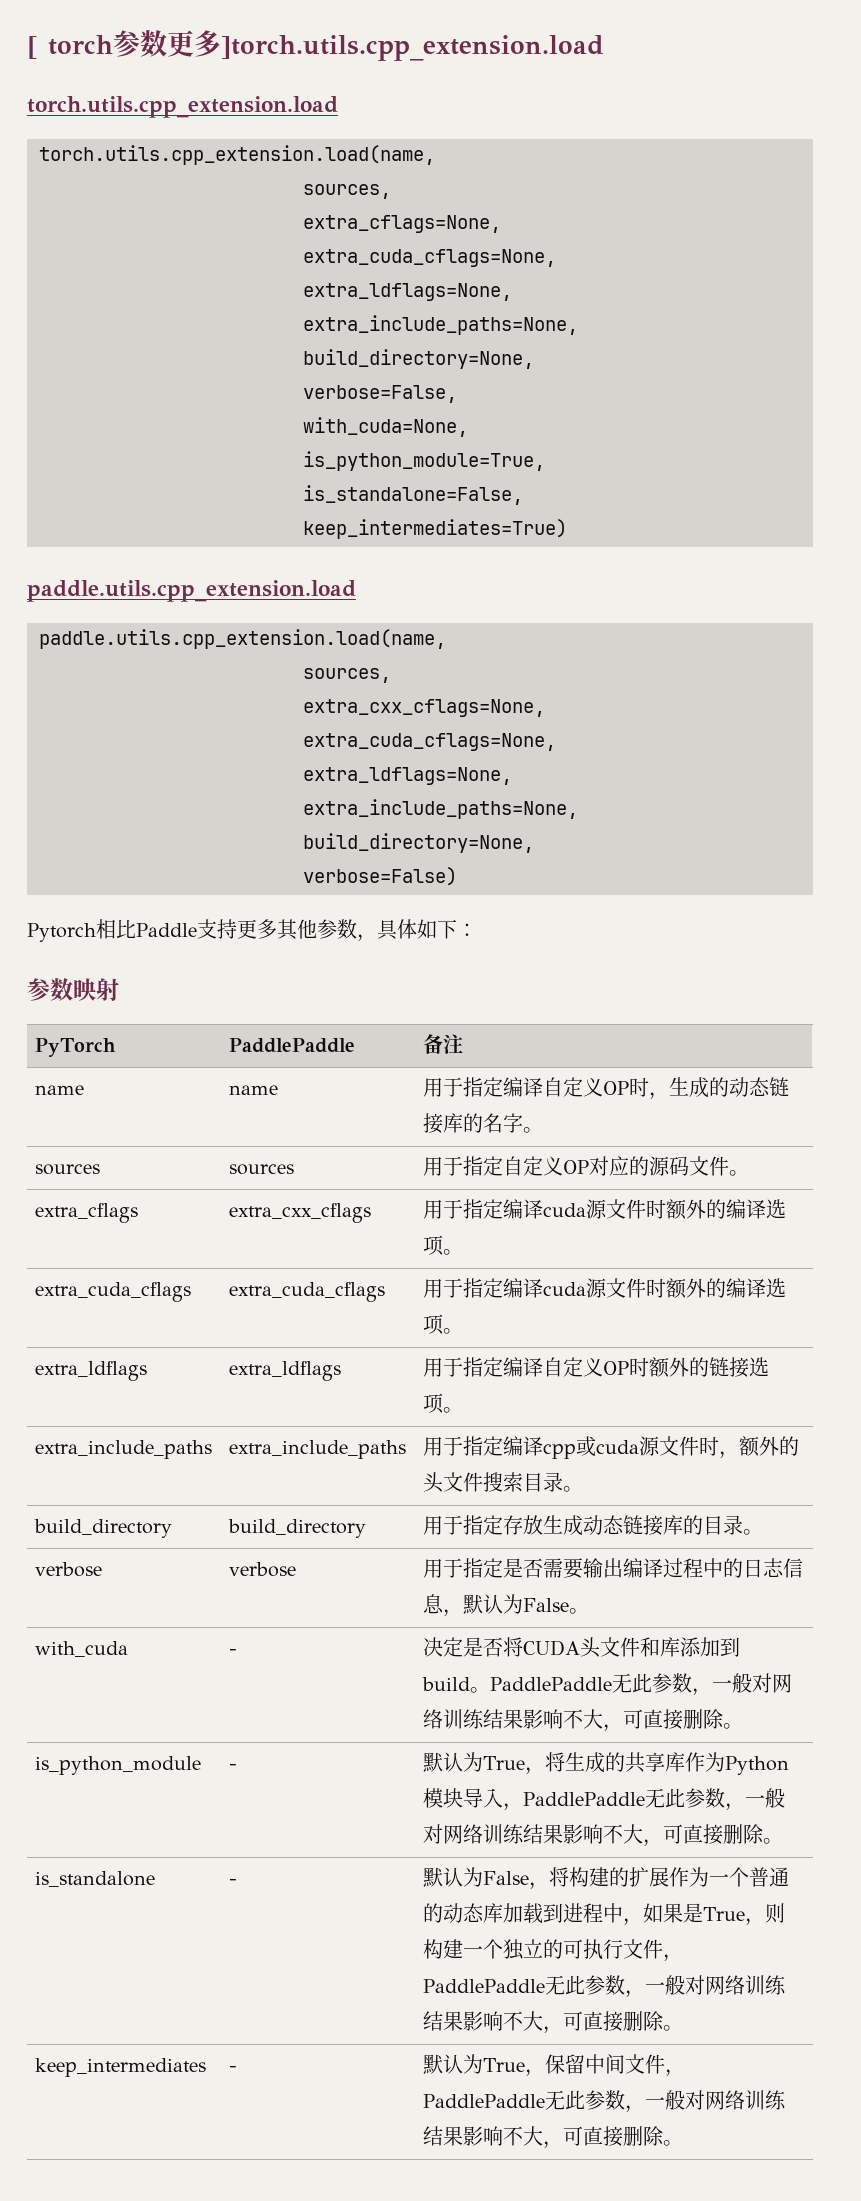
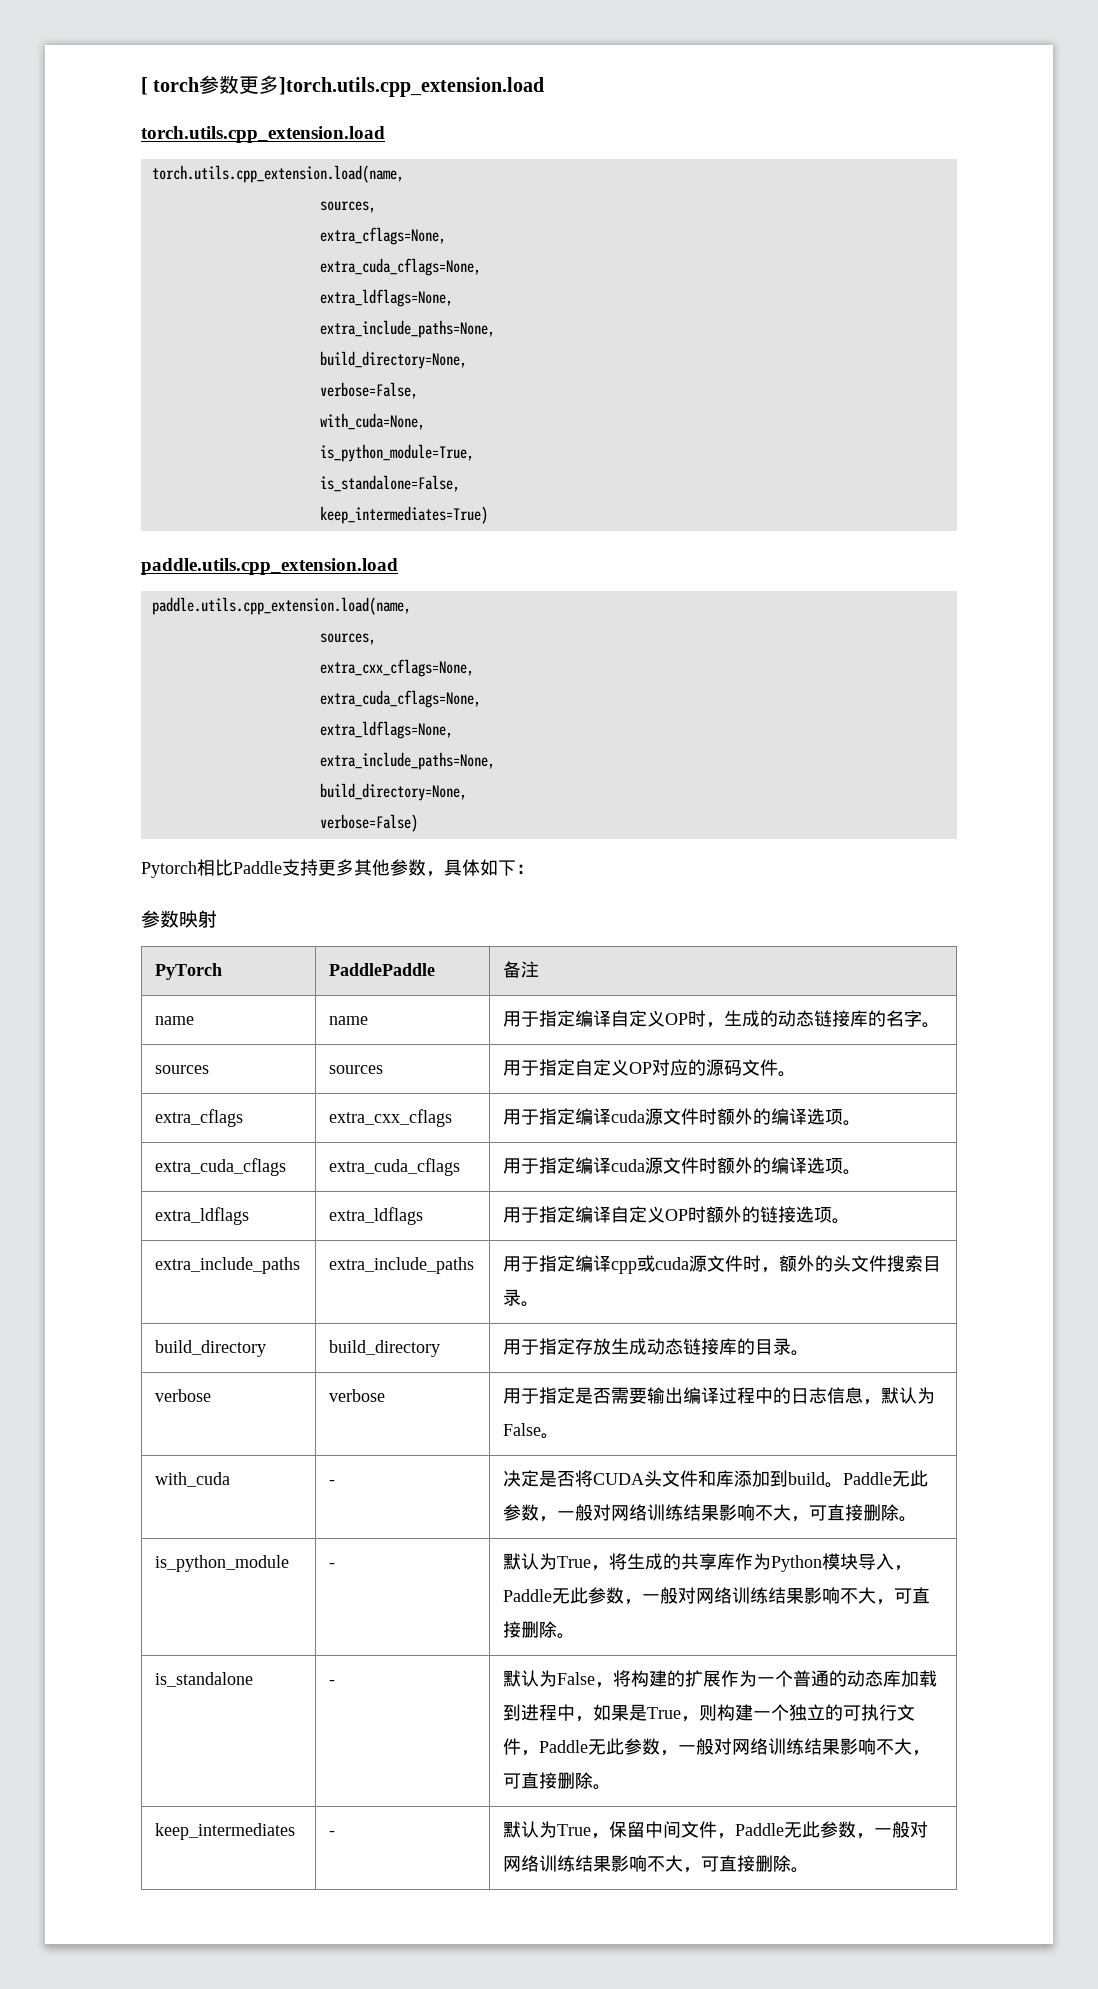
[490,1677,613,1691] PaddlePaddle -> [843,1472,893,1485] Paddle
[523,1792,646,1806] PaddlePaddle -> [503,1589,553,1602] Paddle
[423,1979,546,1993] PaddlePaddle -> [539,1740,589,1753] Paddle
[423,2094,546,2108] PaddlePaddle -> [735,1823,785,1836] Paddle

